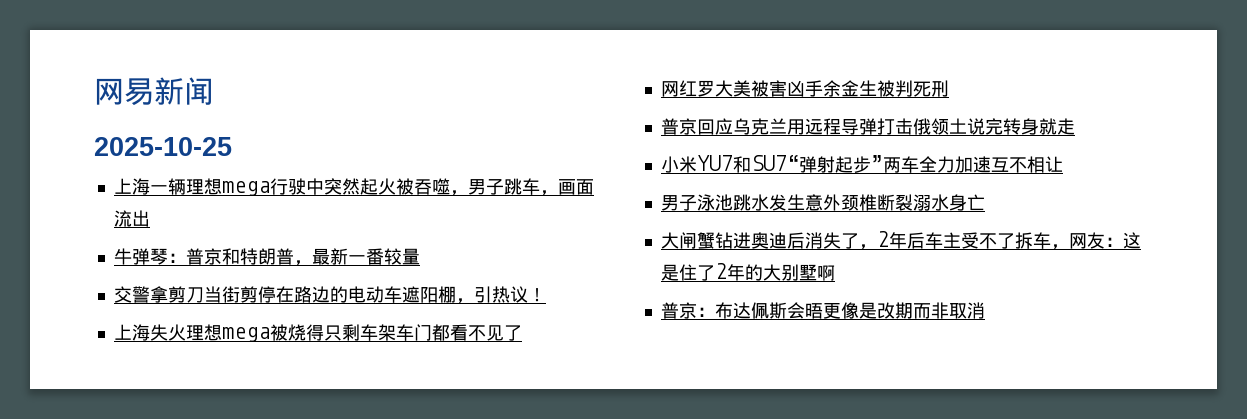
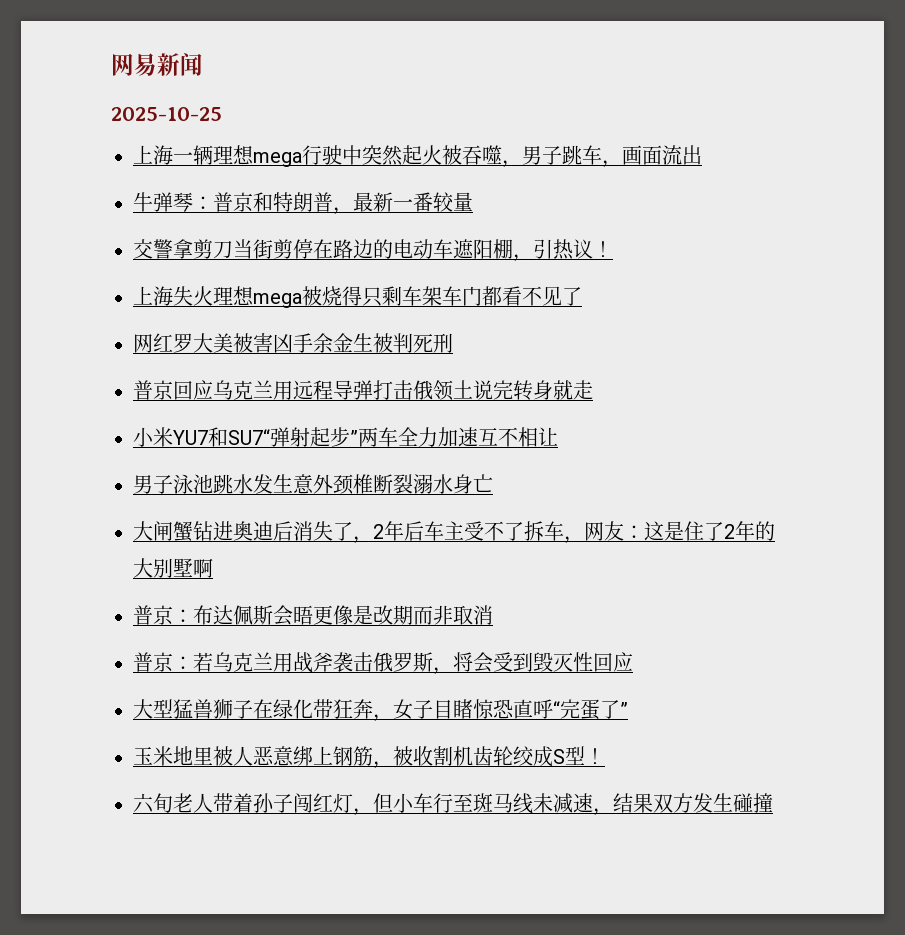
(985, 310) none -> [133,652,633,675] [133,699,628,722] [133,746,605,769] [133,793,773,816] // 普京：若乌克兰用战斧袭击俄罗斯，将会受到毁灭性回应 // 大型猛兽狮子在绿化带狂奔，女子目睹惊恐直呼“完蛋了” // 玉米地里被人恶意绑上钢筋，被收割机齿轮绞成S型！ // 六旬老人带着孙子闯红灯，但小车行至斑马线未减速，结果双方发生碰撞

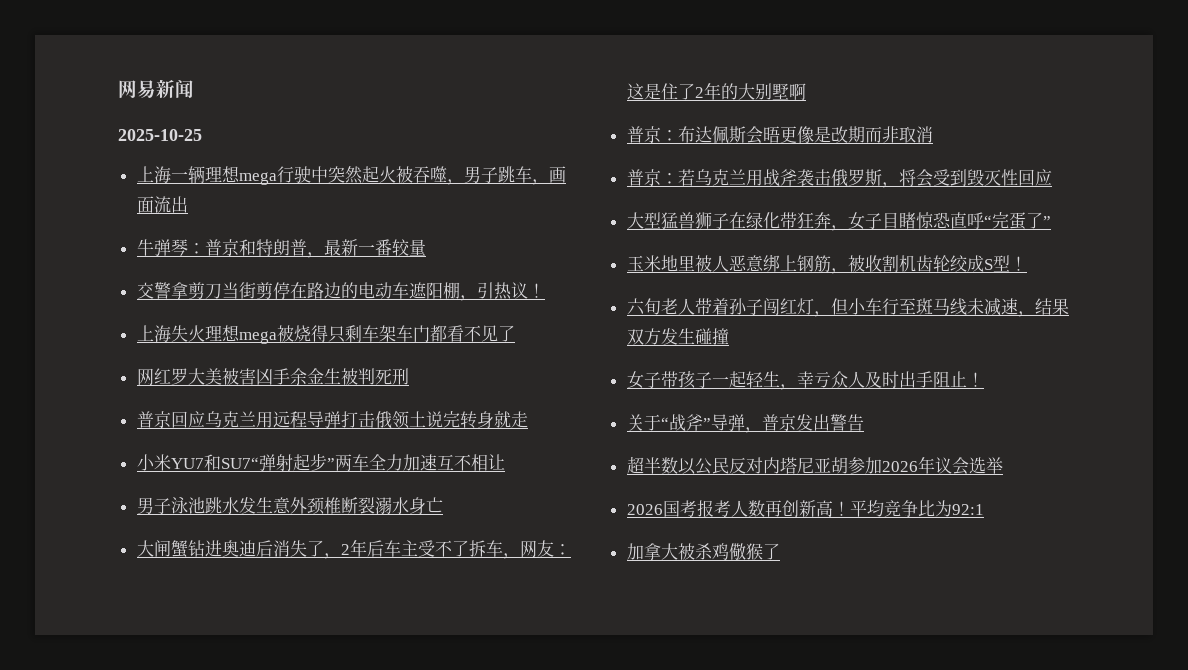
(773, 803) none -> [626,371,984,390] [626,414,864,433] [626,456,1003,475] [626,500,984,517] [626,543,780,561] // 女子带孩子一起轻生，幸亏众人及时出手阻止！ // 关于“战斧”导弹，普京发出警告 // 超半数以公民反对内塔尼亚胡参加2026年议会选举 // 2026国考报考人数再创新高！平均竞争比为92:1 // 加拿大被杀鸡儆猴了

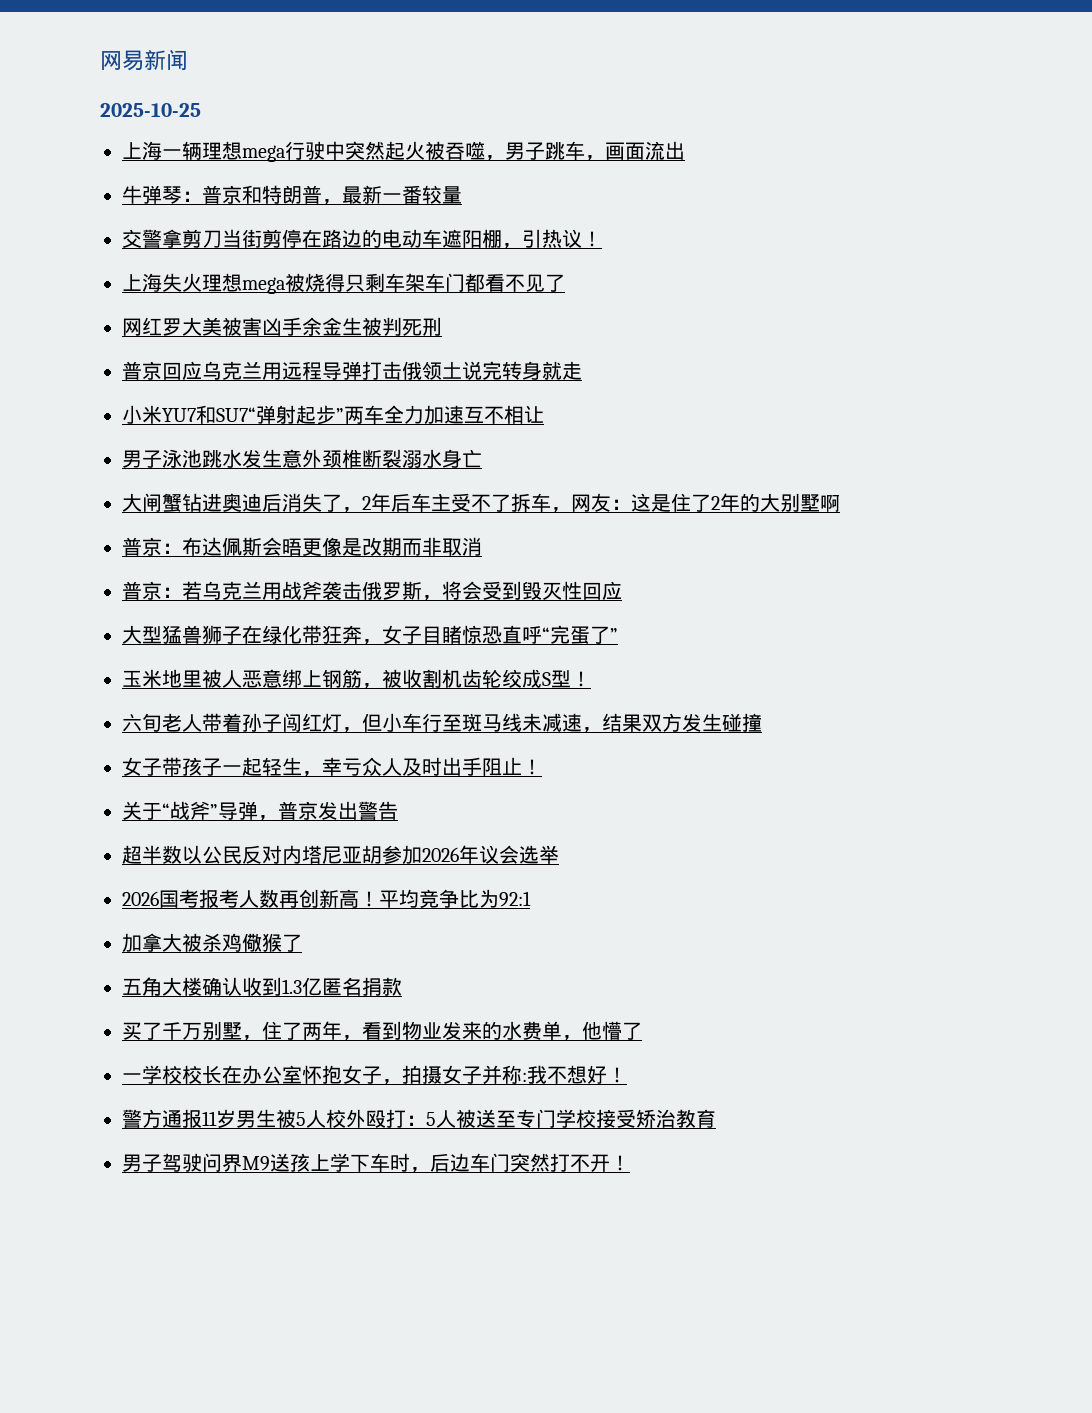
(780, 551) none -> [122,977,402,996] [122,1021,642,1041] [122,1065,627,1085] [122,1109,716,1128] [122,1153,630,1173] // 五角大楼确认收到1.3亿匿名捐款 // 买了千万别墅，住了两年，看到物业发来的水费单，他懵了 // 一学校校长在办公室怀抱女子，拍摄女子并称:我不想好！ // 警方通报11岁男生被5人校外殴打：5人被送至专门学校接受矫治教育 // 男子驾驶问界M9送孩上学下车时，后边车门突然打不开！

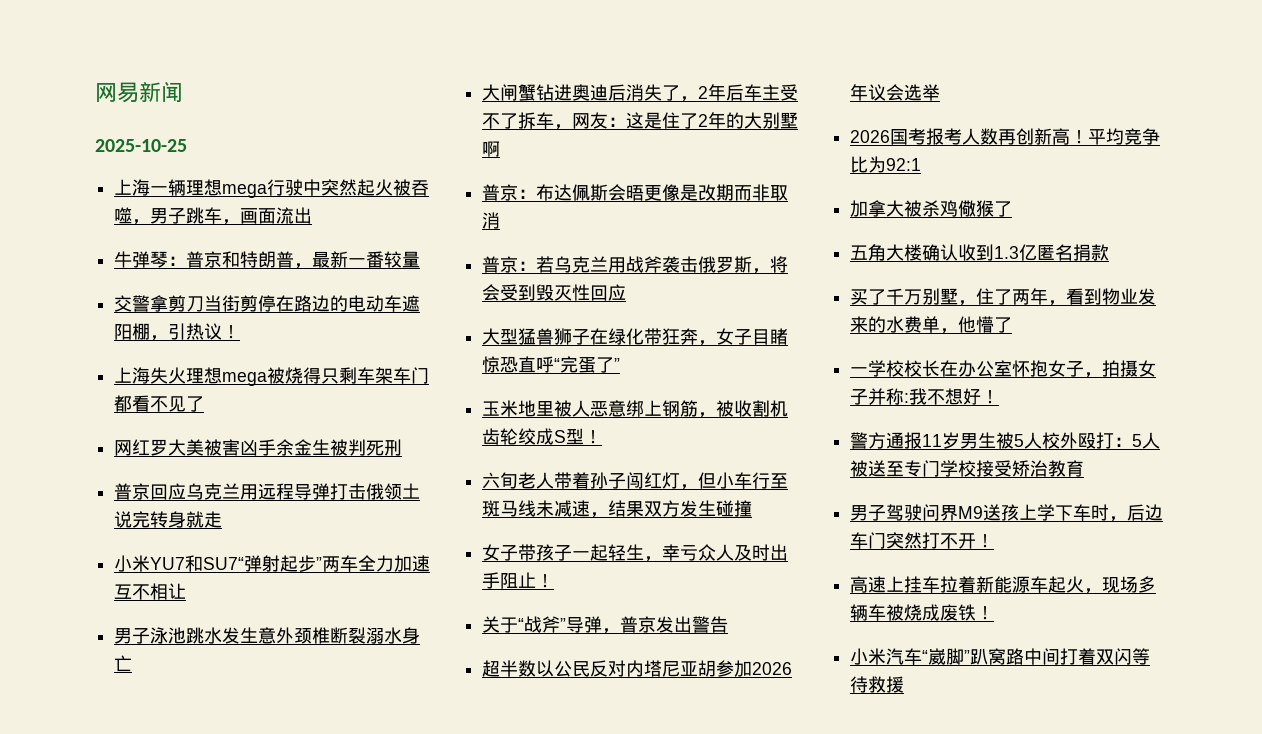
(630, 1163) none -> [850,576,1157,594] [850,604,995,621] [850,648,1151,665] [850,676,905,693] // 高速上挂车拉着新能源车起火，现场多辆车被烧成废铁！ // 小米汽车“崴脚”趴窝路中间打着双闪等待救援

